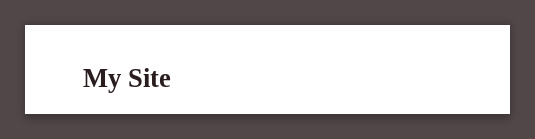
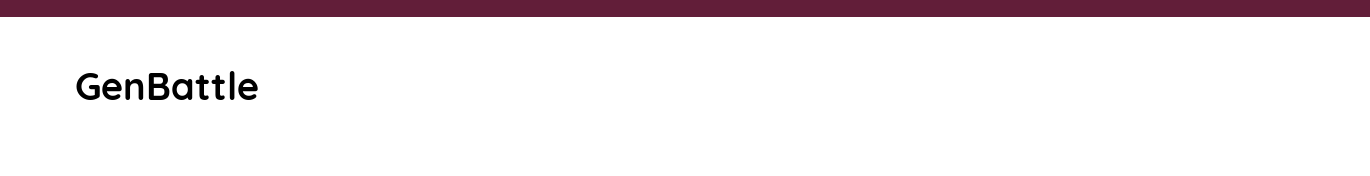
[83,68,172,93] My Site -> [75,71,259,100] GenBattle

